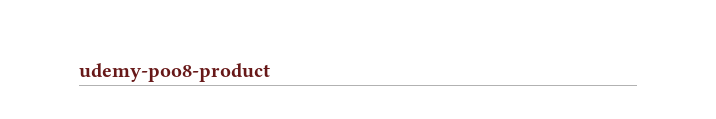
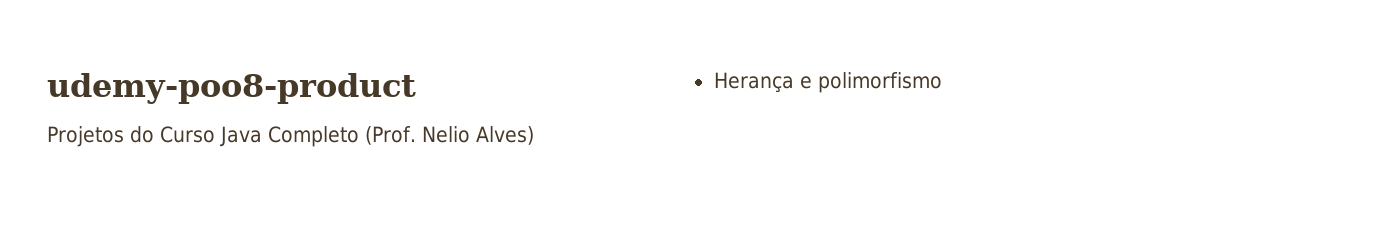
(270, 72) none -> [47,126,534,147] [713,72,942,93] // Projetos do Curso Java Completo (Prof. Nelio Alves) // Herança e polimorfismo

